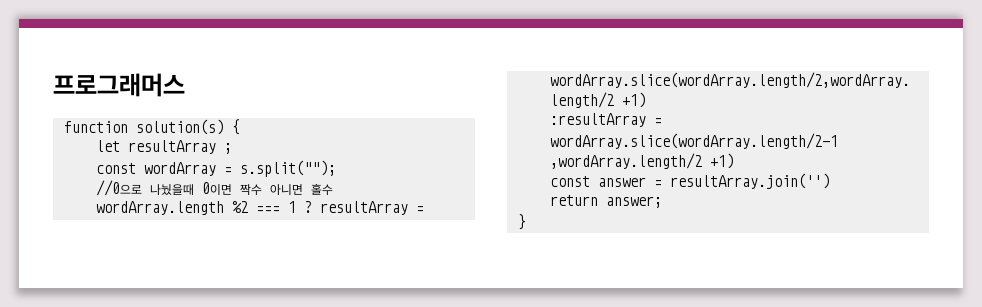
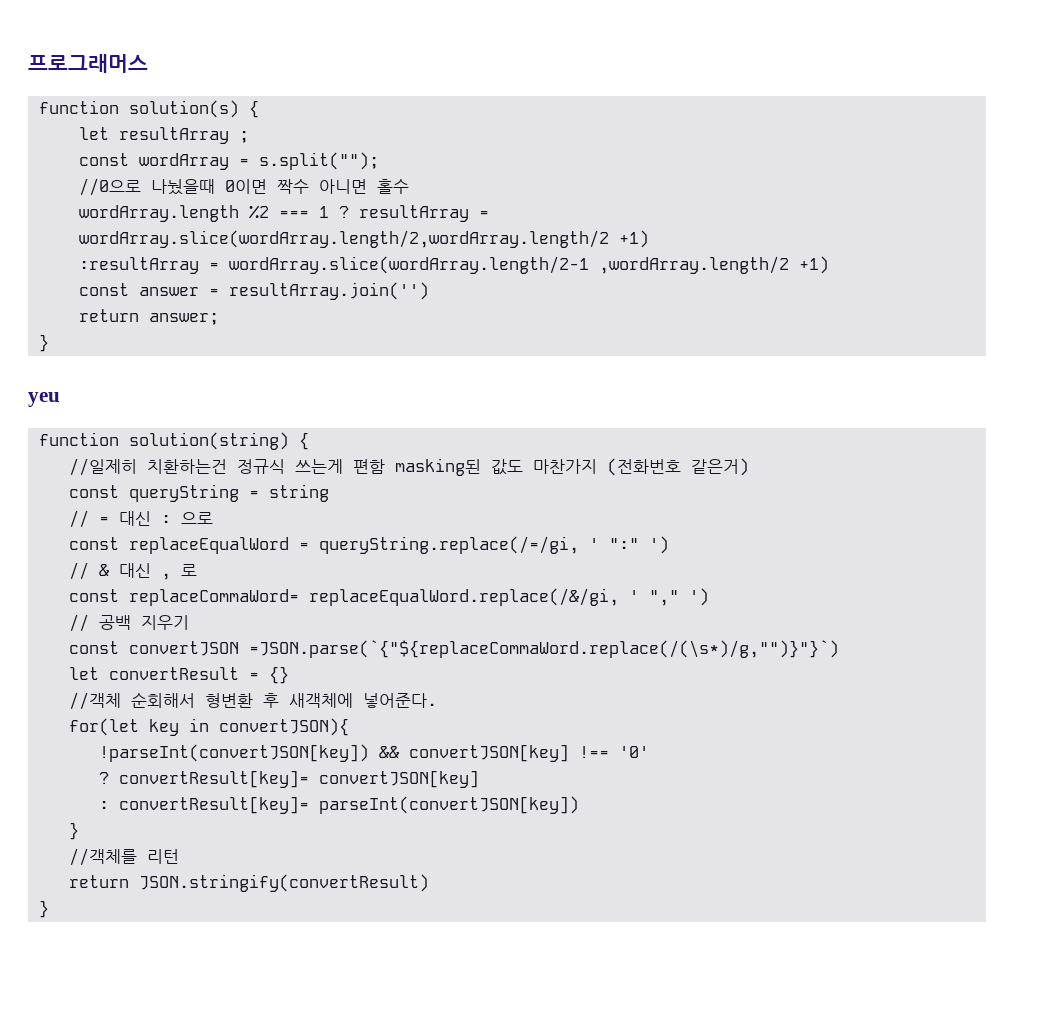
(526, 222) none -> [28,392,60,407] [38,432,309,450] [68,458,749,476] [68,484,329,502] [68,510,213,528] [68,536,669,554] [68,562,197,580] [68,588,709,606] [68,614,189,632] [68,640,839,658] [68,666,289,684] [68,692,437,710] [68,718,349,736] [98,744,649,762] [98,770,479,788] [98,796,579,814] [68,822,79,840] [68,848,179,866] [68,874,429,892] [38,900,49,918] // yeu // function solution(string) { // //일제히 치환하는건 정규식 쓰는게 편함 masking된 값도 마찬가지 (전화번호 같은거) // const queryString = string // // = 대신 : 으로 // const replaceEqualWord = queryString.replace(/=/gi, ' ":" ') // // & 대신 , 로 // const replaceCommaWord= replaceEqualWord.replace(/&/gi, ' "," ') // // 공백 지우기 // const convertJSON =JSON.parse(`{"${replaceCommaWord.replace(/(\s*)/g,"")}"}`) // let convertResult = {} // //객체 순회해서 형변환 후 새객체에 넣어준다. // for(let key in convertJSON){ // !parseInt(convertJSON[key]) && convertJSON[key] !== '0' // ? convertResult[key]= convertJSON[key] // : convertResult[key]= parseInt(convertJSON[key]) // } // //객체를 리턴 // return JSON.stringify(convertResult) // }

